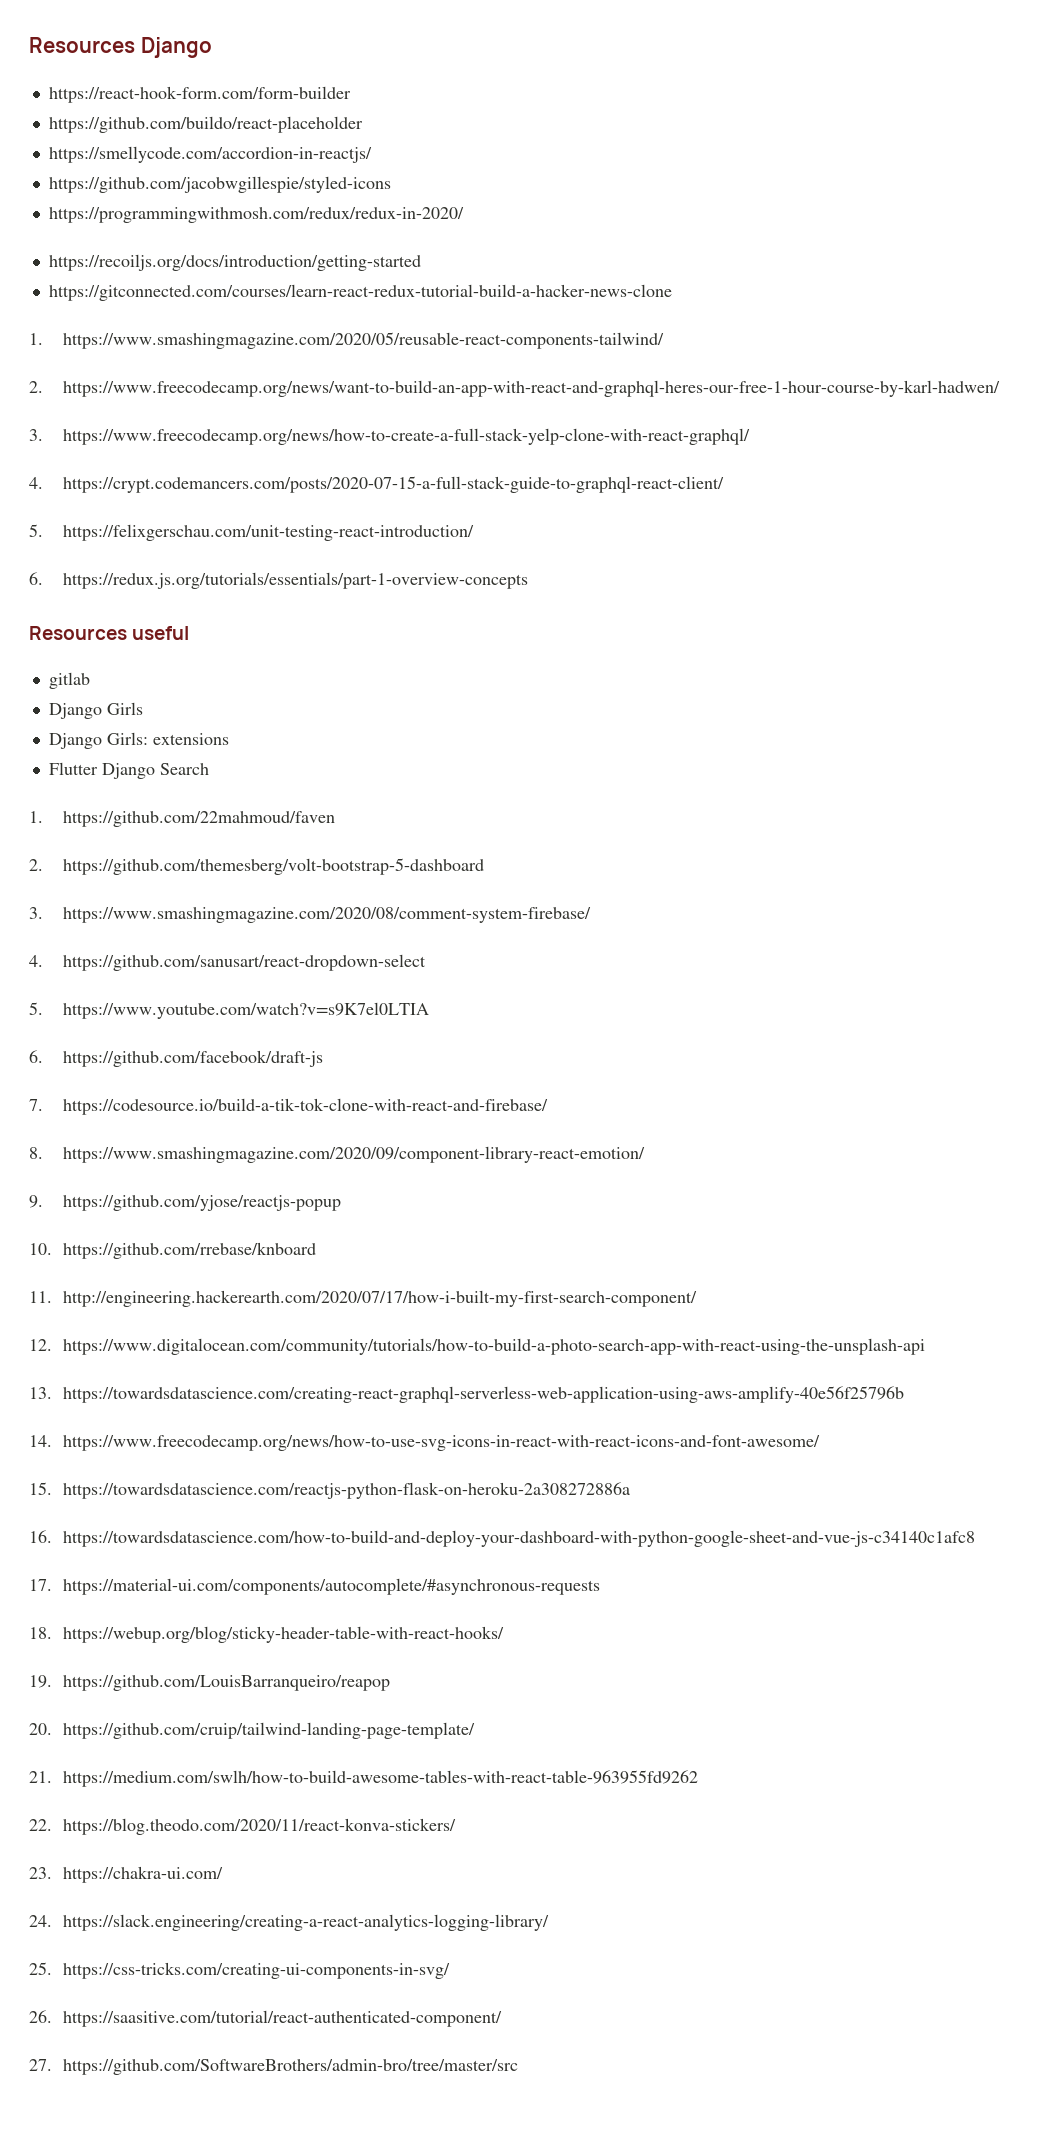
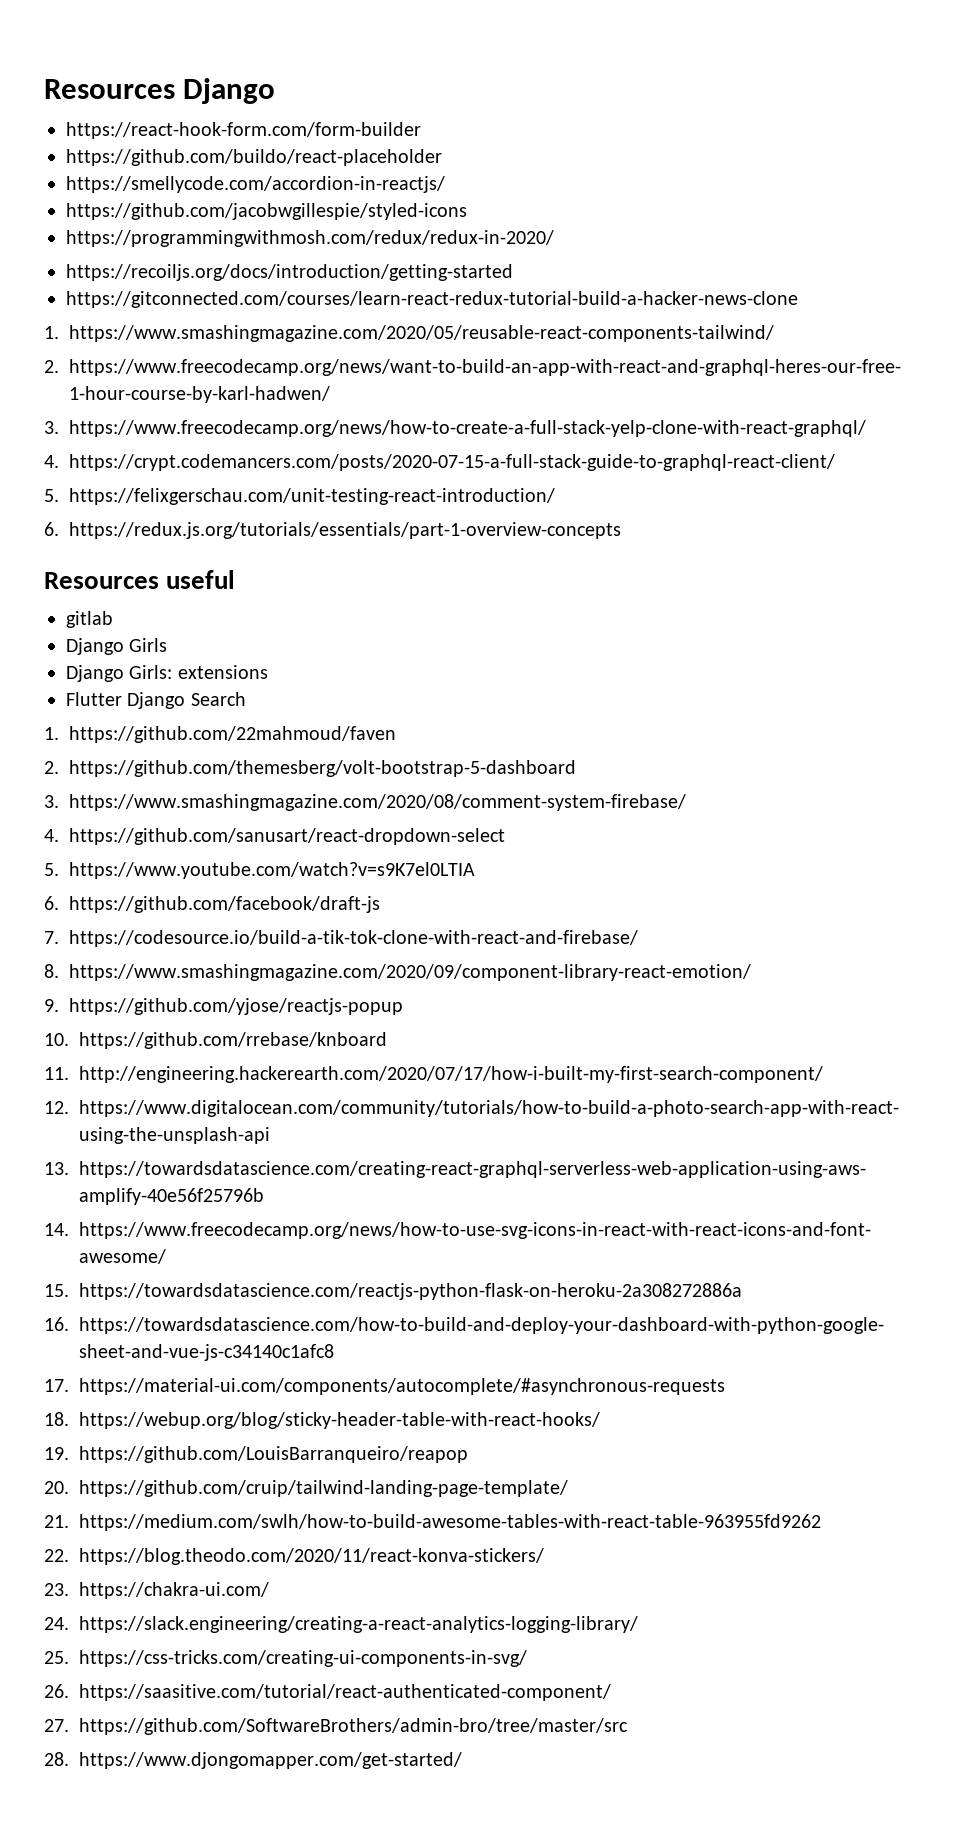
(518, 2067) none -> [44,1752,462,1769] // 28. https://www.djongomapper.com/get-started/

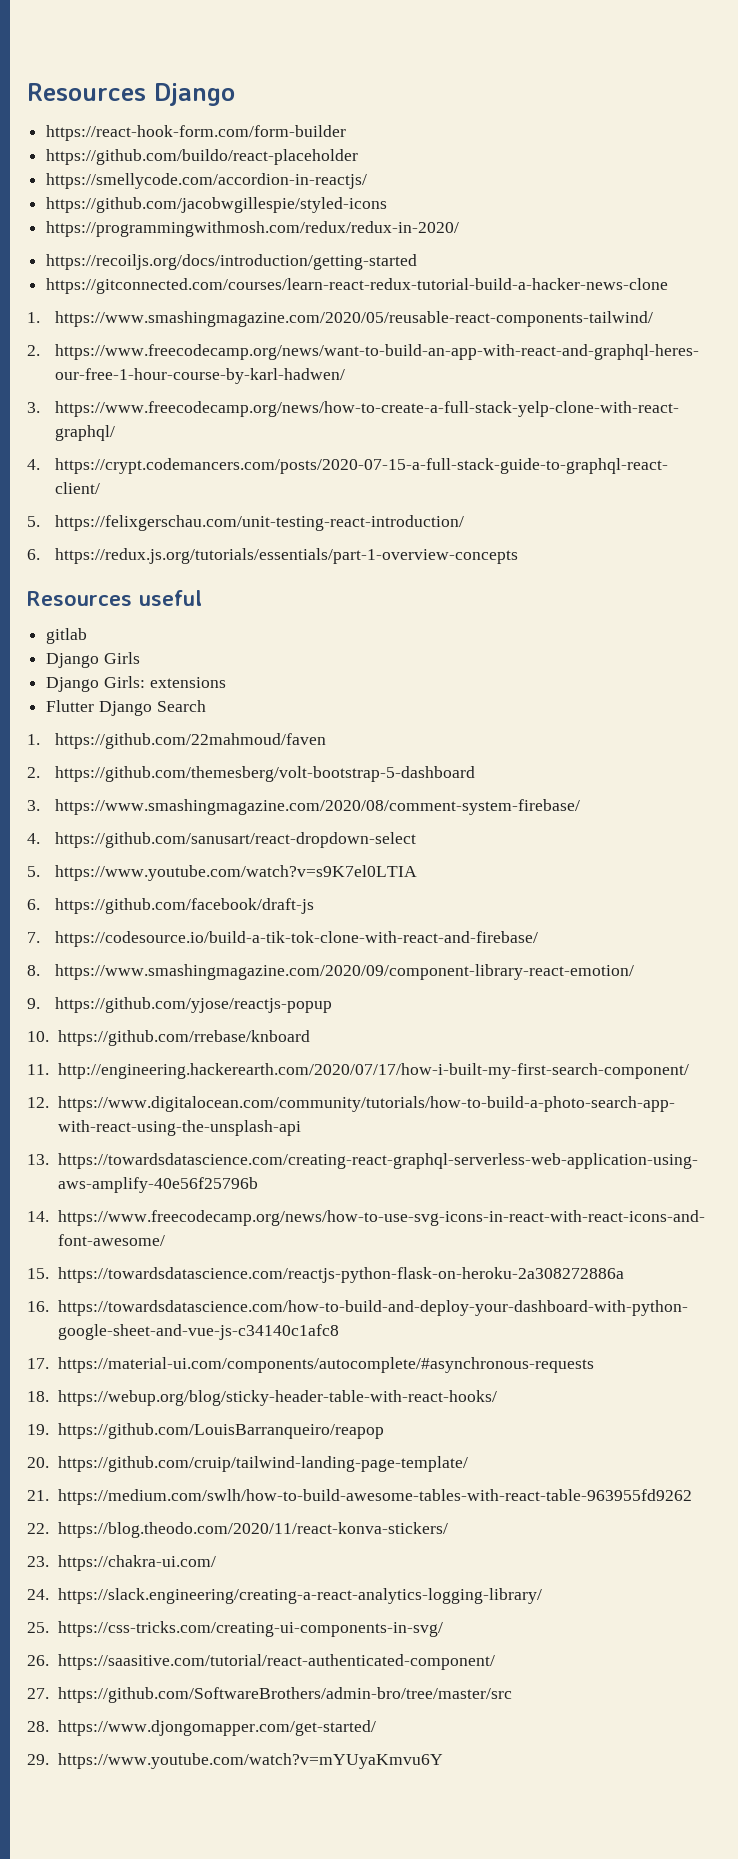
(462, 1760) none -> [27,1753,443,1769] // 29. https://www.youtube.com/watch?v=mYUyaKmvu6Y

